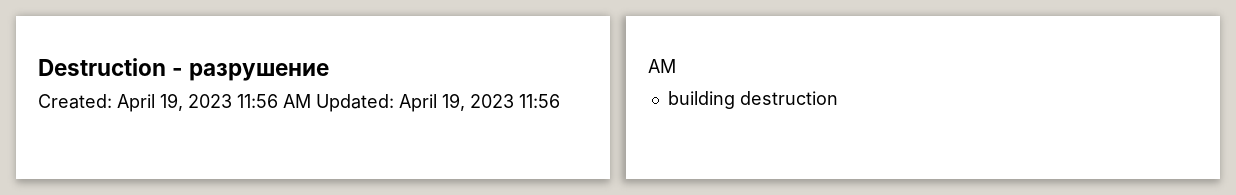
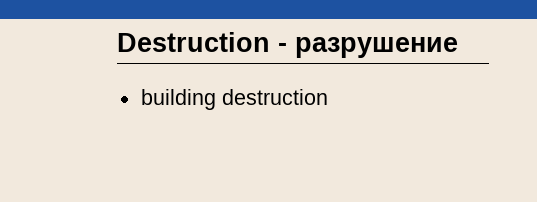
[38,93,560,112] [648,59,676,73] // Created: April 19, 2023 11:56 AM Updated: April 19, 2023 11:56 AM -> (458, 47) none

